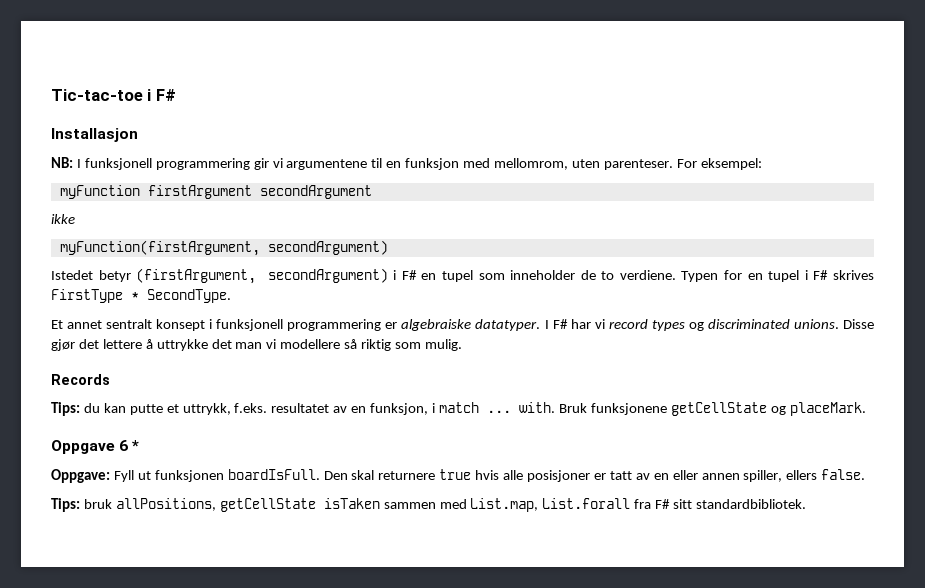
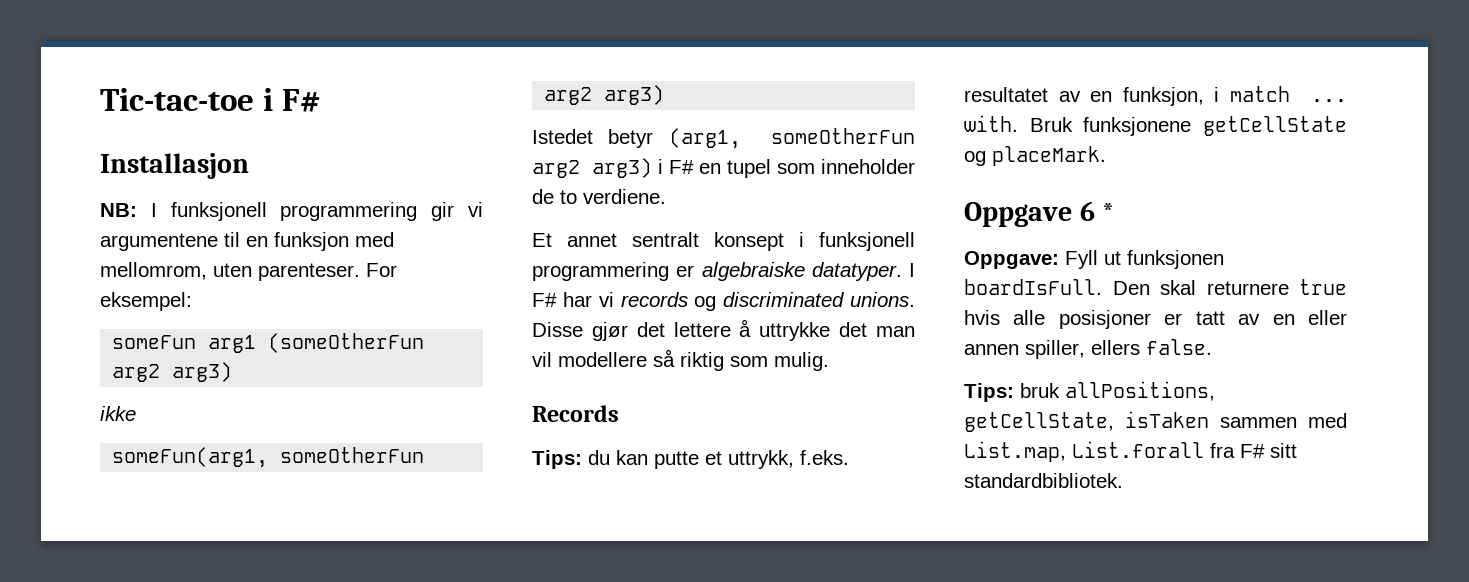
[59,185,372,199] [51,214,75,224] [59,240,388,256] [51,268,388,284] myFunction firstArgument secondArgument // ikke // myFunction(firstArgument, secondArgument) // Istedet betyr (firstArgument, secondArgument) -> [112,333,425,353] [112,362,233,382] [100,406,136,421] [112,447,425,468] [544,85,665,105] [532,128,915,149] [532,158,652,178] someFun arg1 (someOtherFun arg2 arg3) // ikke // someFun(arg1, someOtherFun arg2 arg3) // Istedet betyr (arg1, someOtherFun arg2 arg3)
[681,270,874,282] [51,289,231,303] Typen for en tupel i F# skrives FirstType * SecondType. -> (666, 196) none
[608,319,685,331] record types -> [620,292,688,307] records
[266,339,277,349] vi -> [532,352,552,367] vil
[219,498,316,512] getCellState -> [964,412,1114,432] getCellState,

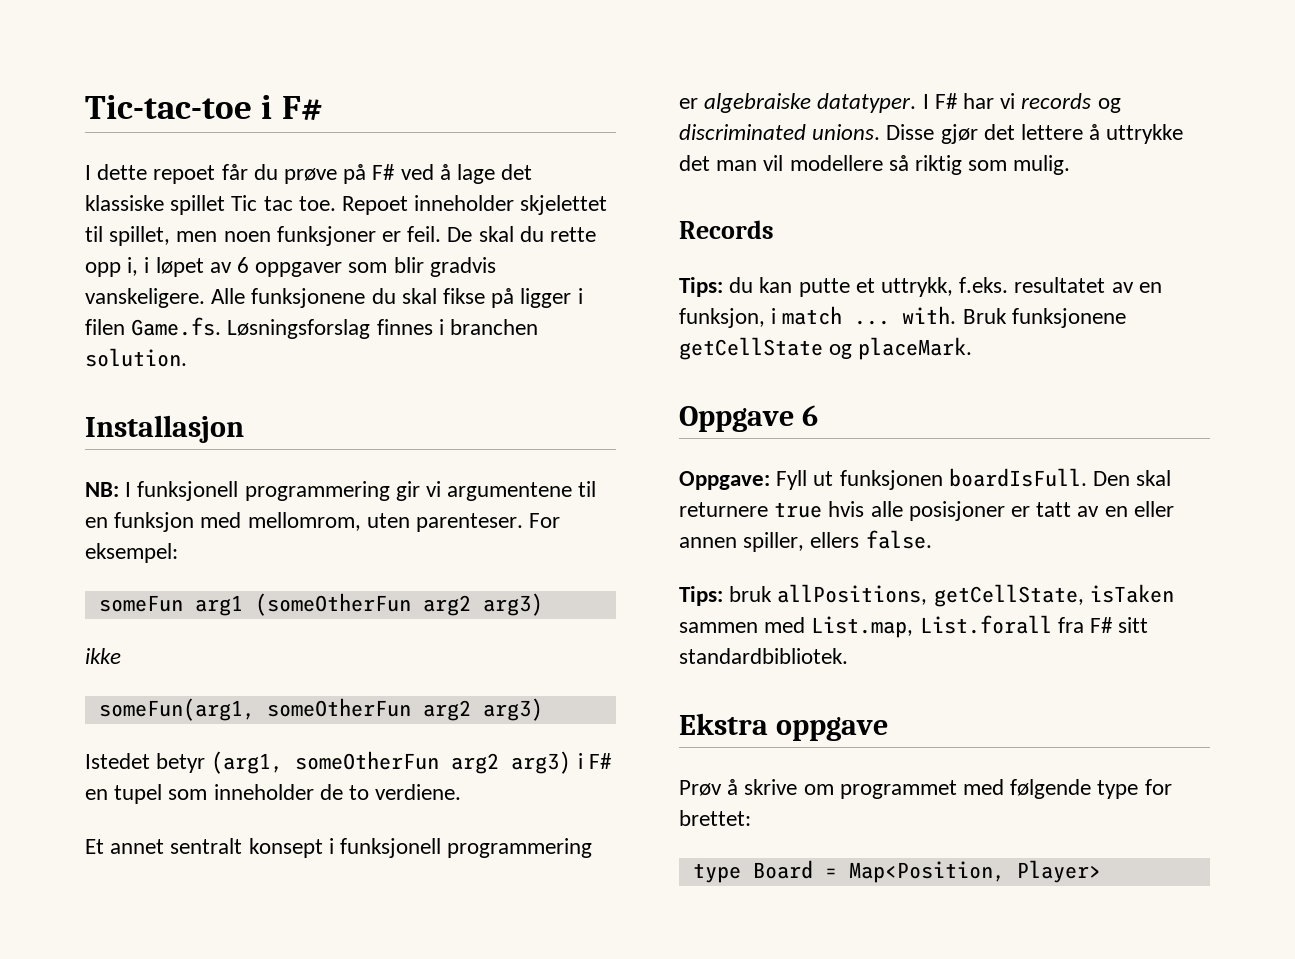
(320, 100) none -> [85,164,533,184] [85,195,608,215] [85,226,597,246] [85,257,496,277] [85,288,583,308] [85,317,539,339] [85,348,187,367] // I dette repoet får du prøve på F# ved å lage det klassiske spillet Tic tac toe. Repoet inneholder skjelettet til spillet, men noen funksjoner er feil. De skal du rette opp i, i løpet av 6 oppgaver som blir gradvis vanskeligere. Alle funksjonene du skal fikse på ligger i filen Game.fs. Løsningsforslag finnes i branchen solution.
[1102,203,1116,221] * -> (818, 415) none
(1123, 480) none -> [679,713,888,741] [679,779,1172,799] [679,810,751,826] [692,860,1101,883] // Ekstra oppgave // Prøv å skrive om programmet med følgende type for brettet: // type Board = Map<Position, Player>

